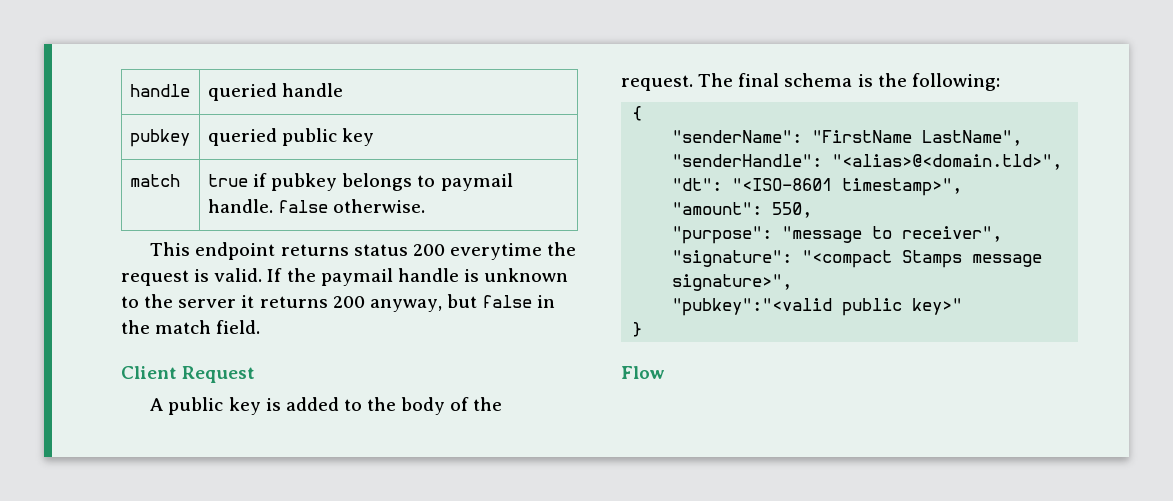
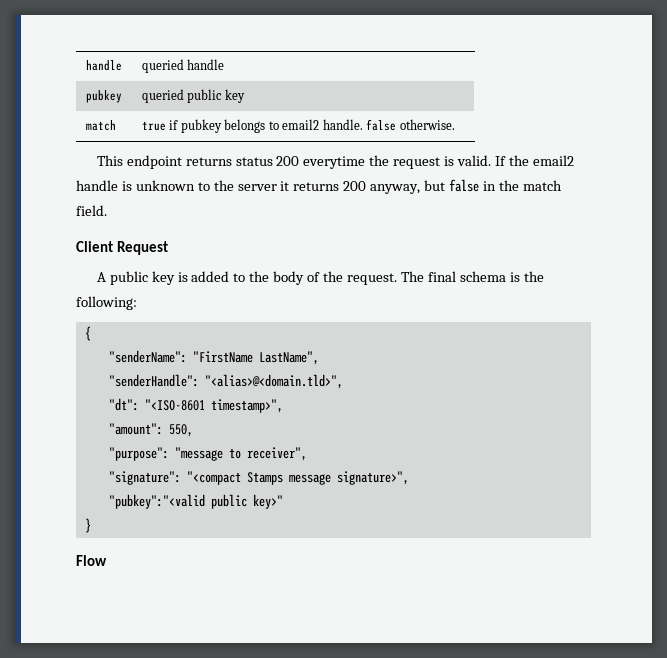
[440,173,513,191] paymail -> [282,119,320,130] email2
[320,268,393,286] paymail -> [532,155,574,166] email2

